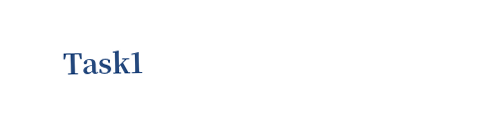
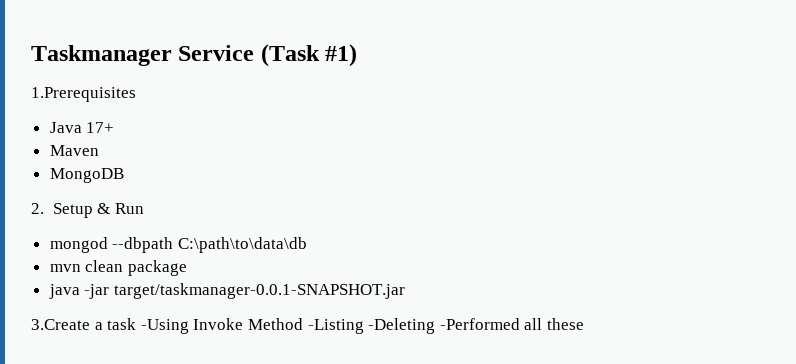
[62,50,144,75] Task1 -> [31,44,358,67] [31,87,136,102] [49,122,115,133] [49,145,99,156] [49,168,124,183] [31,203,144,218] [49,237,307,253] [49,260,187,276] [48,283,405,299] [31,318,584,334] Taskmanager Service (Task #1) // 1.Prerequisites // Java 17+ // Maven // MongoDB // 2. Setup & Run // mongod --dbpath C:\path\to\data\db // mvn clean package // java -jar target/taskmanager-0.0.1-SNAPSHOT.jar // 3.Create a task -Using Invoke Method -Listing -Deleting -Performed all these

